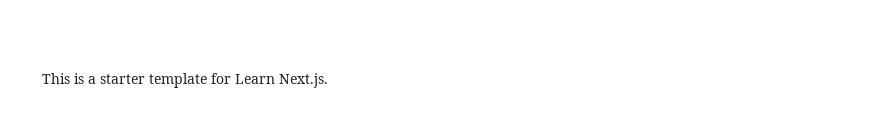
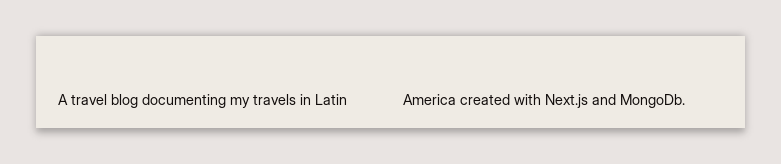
[42,73,328,88] This is a starter template for Learn Next.js. -> [58,94,685,108] A travel blog documenting my travels in Latin America created with Next.js and MongoDb.

